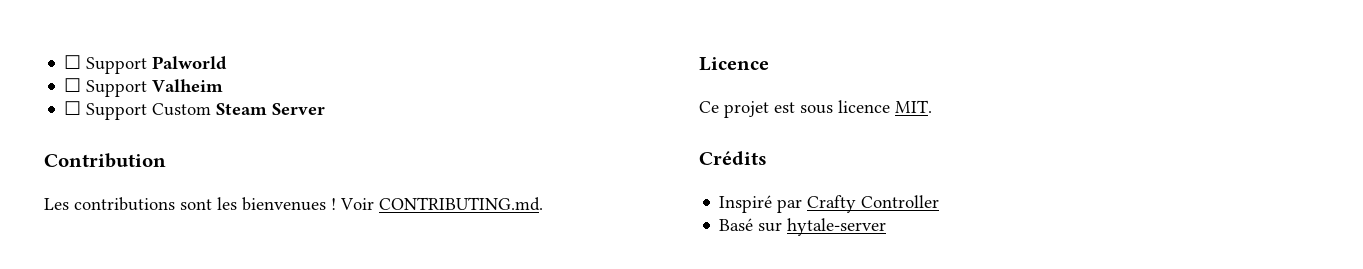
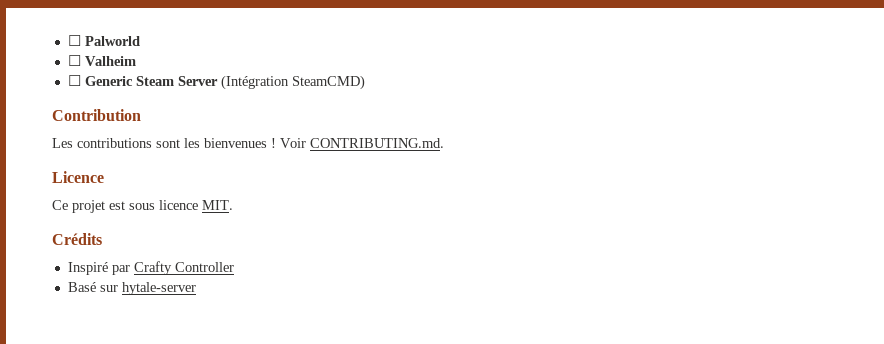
[64,55,148,74] ☐ Support -> [67,35,81,46] ☐
[86,80,148,97] Support -> (81, 60) none
[86,103,212,120] Support Custom -> [84,76,133,86] Generic
(326, 109) none -> [220,75,365,90] (Intégration SteamCMD)

